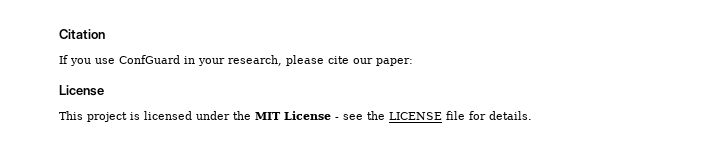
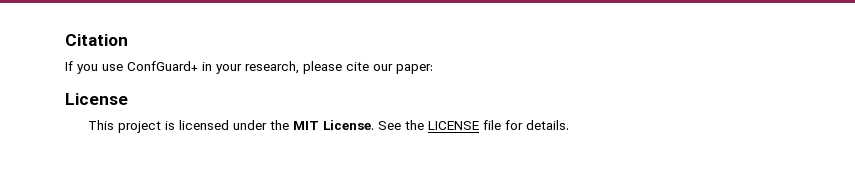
[119,55,180,64] ConfGuard -> [127,61,198,71] ConfGuard+
[284,111,363,120] License - see -> [322,120,401,130] License. See

